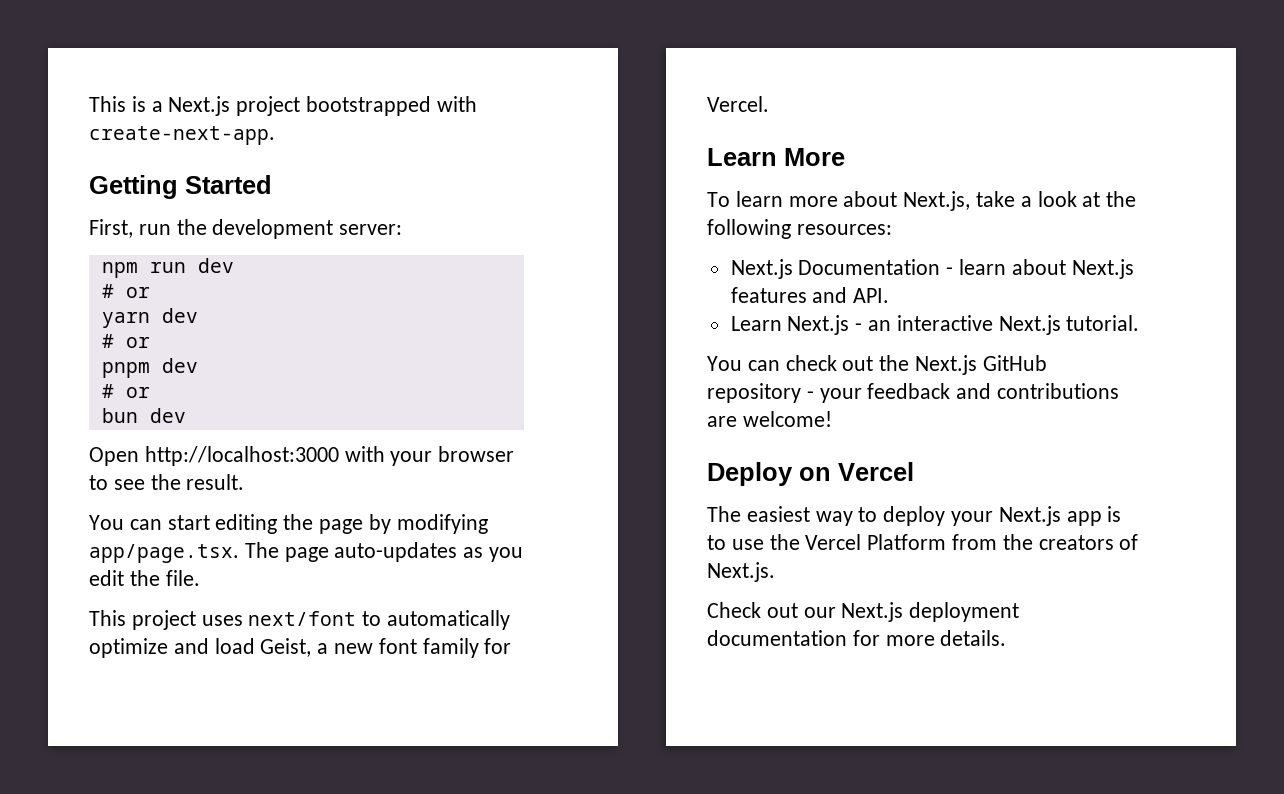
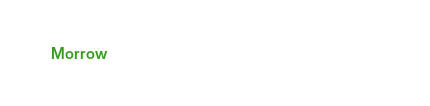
[89,96,477,116] [89,126,275,145] [89,175,272,199] [89,219,403,239] [101,258,234,278] [101,284,150,298] [101,308,198,328] [101,334,150,348] [101,358,198,378] [101,384,150,398] [101,408,186,423] [89,446,515,466] [89,474,245,490] [89,514,488,534] [89,542,524,563] [89,570,200,586] [89,610,511,630] [89,638,512,658] [707,96,769,112] [707,148,845,166] [707,191,1137,211] [707,219,892,239] [730,259,1134,279] [730,287,890,303] [730,315,1140,335] [707,355,1047,375] [707,383,1120,403] [707,411,832,427] [707,462,914,486] [707,506,1122,526] [707,534,1139,550] [707,562,775,582] [707,602,1020,622] [707,630,1007,646] This is a Next.js project bootstrapped with create-next-app. // Getting Started // First, run the development server: // npm run dev // # or // yarn dev // # or // pnpm dev // # or // bun dev // Open http://localhost:3000 with your browser to see the result. // You can start editing the page by modifying app/page.tsx. The page auto-updates as you edit the file. // This project uses next/font to automatically optimize and load Geist, a new font family for Vercel. // Learn More // To learn more about Next.js, take a look at the following resources: // Next.js Documentation - learn about Next.js features and API. // Learn Next.js - an interactive Next.js tutorial. // You can check out the Next.js GitHub repository - your feedback and contributions are welcome! // Deploy on Vercel // The easiest way to deploy your Next.js app is to use the Vercel Platform from the creators of Next.js. // Check out our Next.js deployment documentation for more details. -> [51,47,108,59] Morrow

